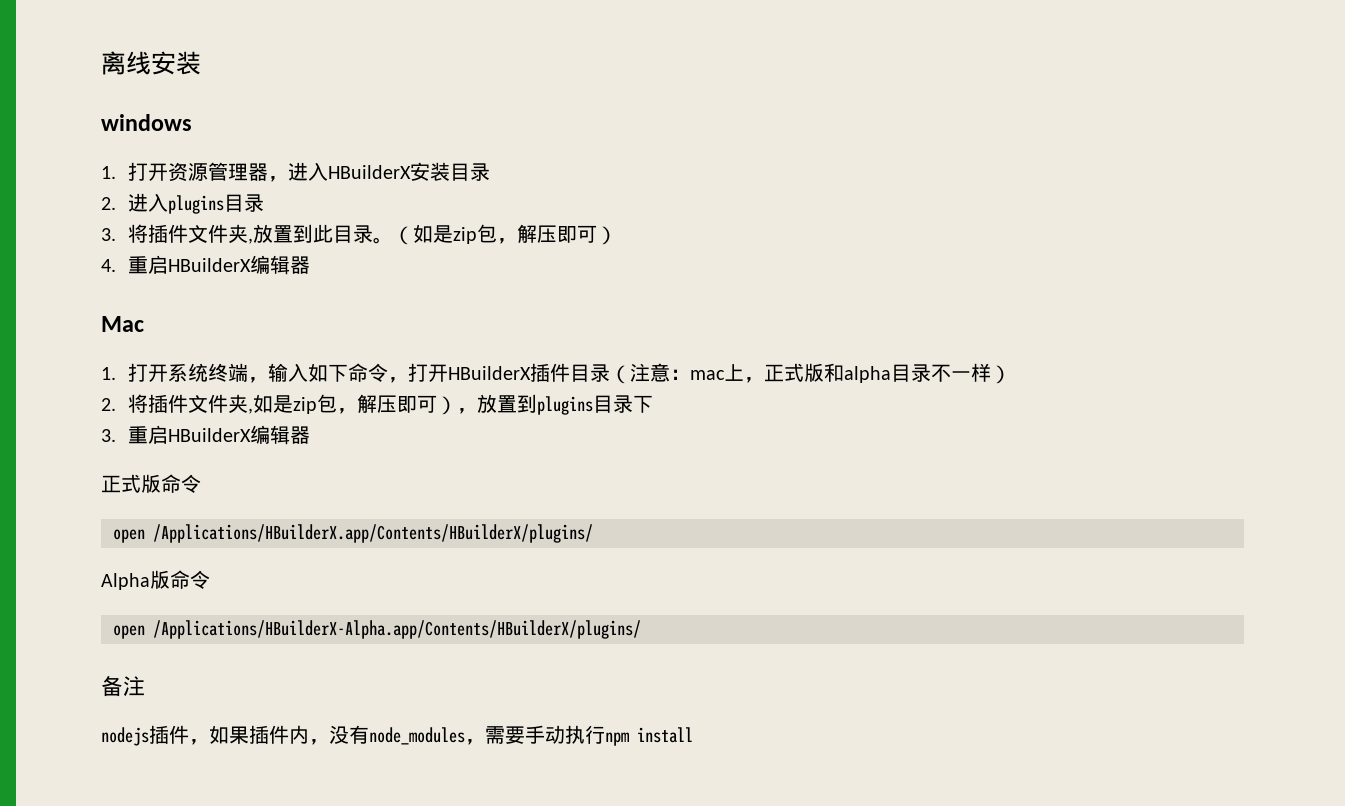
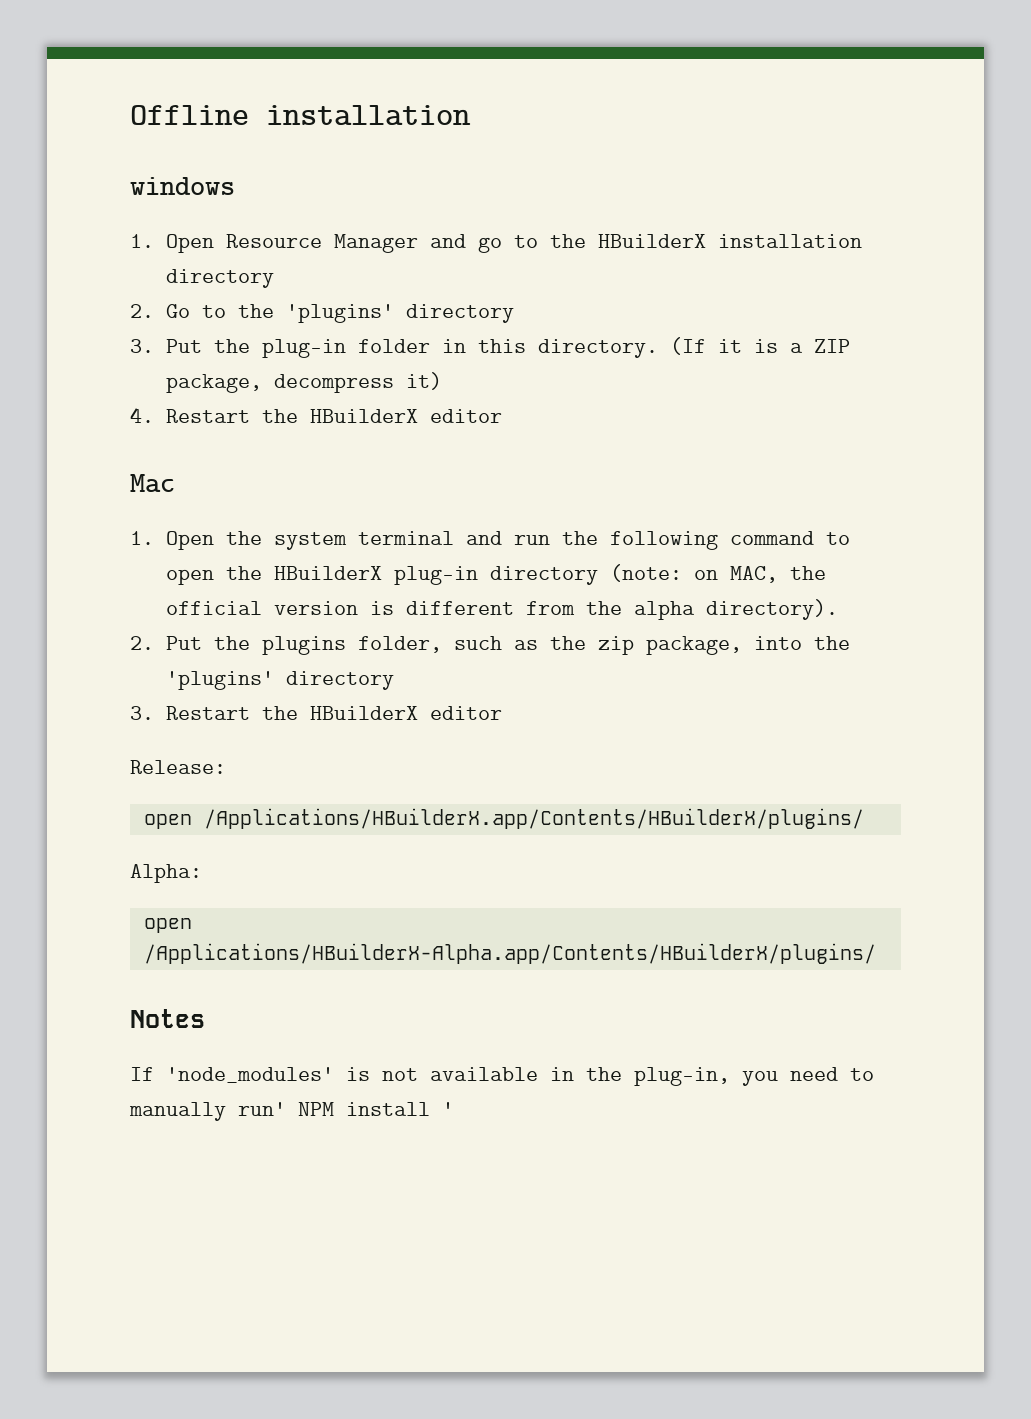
[101,51,201,75] 离线安装 -> [130,105,471,126] Offline installation
[127,162,490,182] [101,193,264,214] [101,224,617,245] [101,255,310,275] [101,316,144,332] [101,363,1011,384] [101,394,653,415] [101,425,310,445] [101,474,201,493] 打开资源管理器，进入HBuilderX安装目录 // 2.进入plugins目录 // 3.将插件文件夹,放置到此目录。（如是zip包，解压即可） // 4.重启HBuilderX编辑器 // Mac // 1.打开系统终端，输入如下命令，打开HBuilderX插件目录（注意：mac上，正式版和alpha目录不一样） // 2.将插件文件夹,如是zip包，解压即可），放置到plugins目录下 // 3.重启HBuilderX编辑器 // 正式版命令 -> [165,234,862,253] [165,269,274,288] [130,304,514,323] [130,337,850,358] [165,372,442,393] [130,407,502,423] [130,474,175,493] [130,531,850,550] [165,564,826,585] [165,599,838,620] [130,636,850,655] [165,671,394,690] [130,706,502,720] [130,760,226,774] Open Resource Manager and go to the HBuilderX installation directory // 2. Go to the 'plugins' directory // 3. Put the plug-in folder in this directory. (If it is a ZIP package, decompress it) // 4. Restart the HBuilderX editor // Mac // 1. Open the system terminal and run the following command to open the HBuilderX plug-in directory (note: on MAC, the official version is different from the alpha directory). // 2. Put the plugins folder, such as the zip package, into the 'plugins' directory // 3. Restart the HBuilderX editor // Release:
[101,570,210,590] Alpha版命令 -> [130,864,202,883] Alpha:
[101,676,145,697] [101,725,693,746] 备注 // nodejs插件，如果插件内，没有node_modules，需要手动执行npm install -> [130,1009,205,1028] [130,1067,874,1086] [129,1102,454,1121] Notes // If 'node_modules' is not available in the plug-in, you need to manually run' NPM install '

